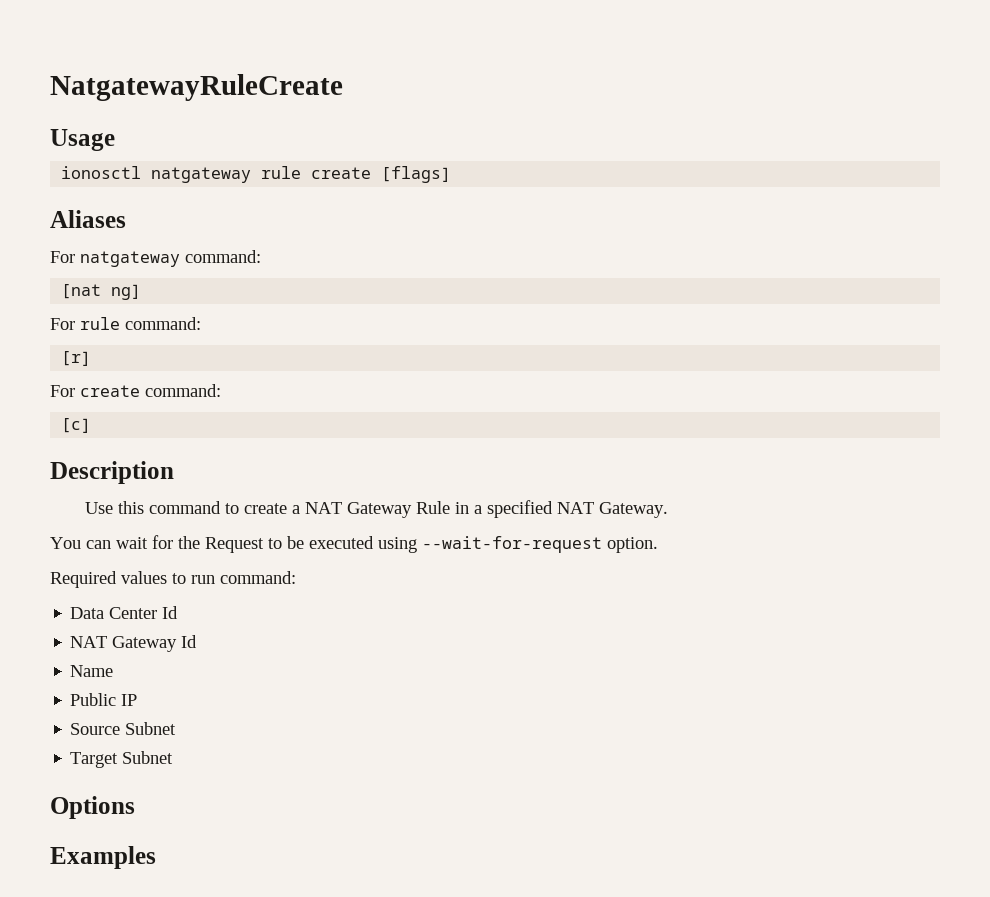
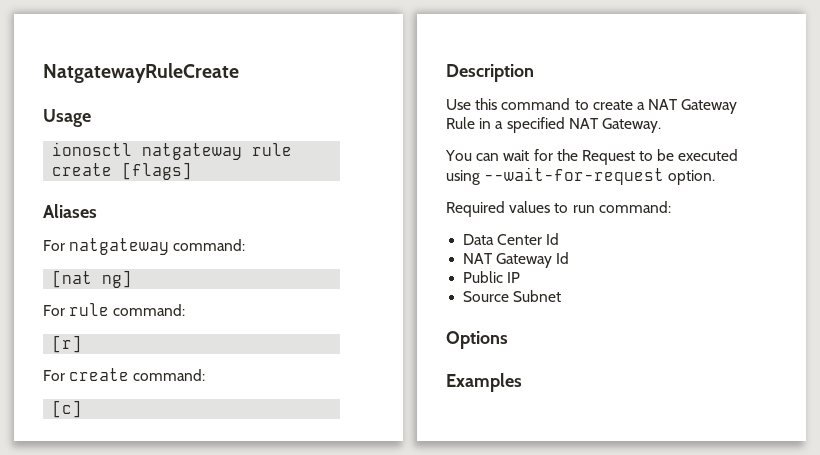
[70,665,114,677] // Name -> (570, 258) none
[70,751,174,768] // Target Subnet -> (562, 296) none

